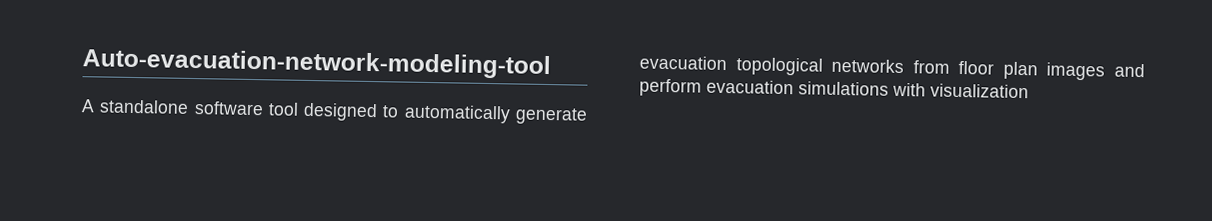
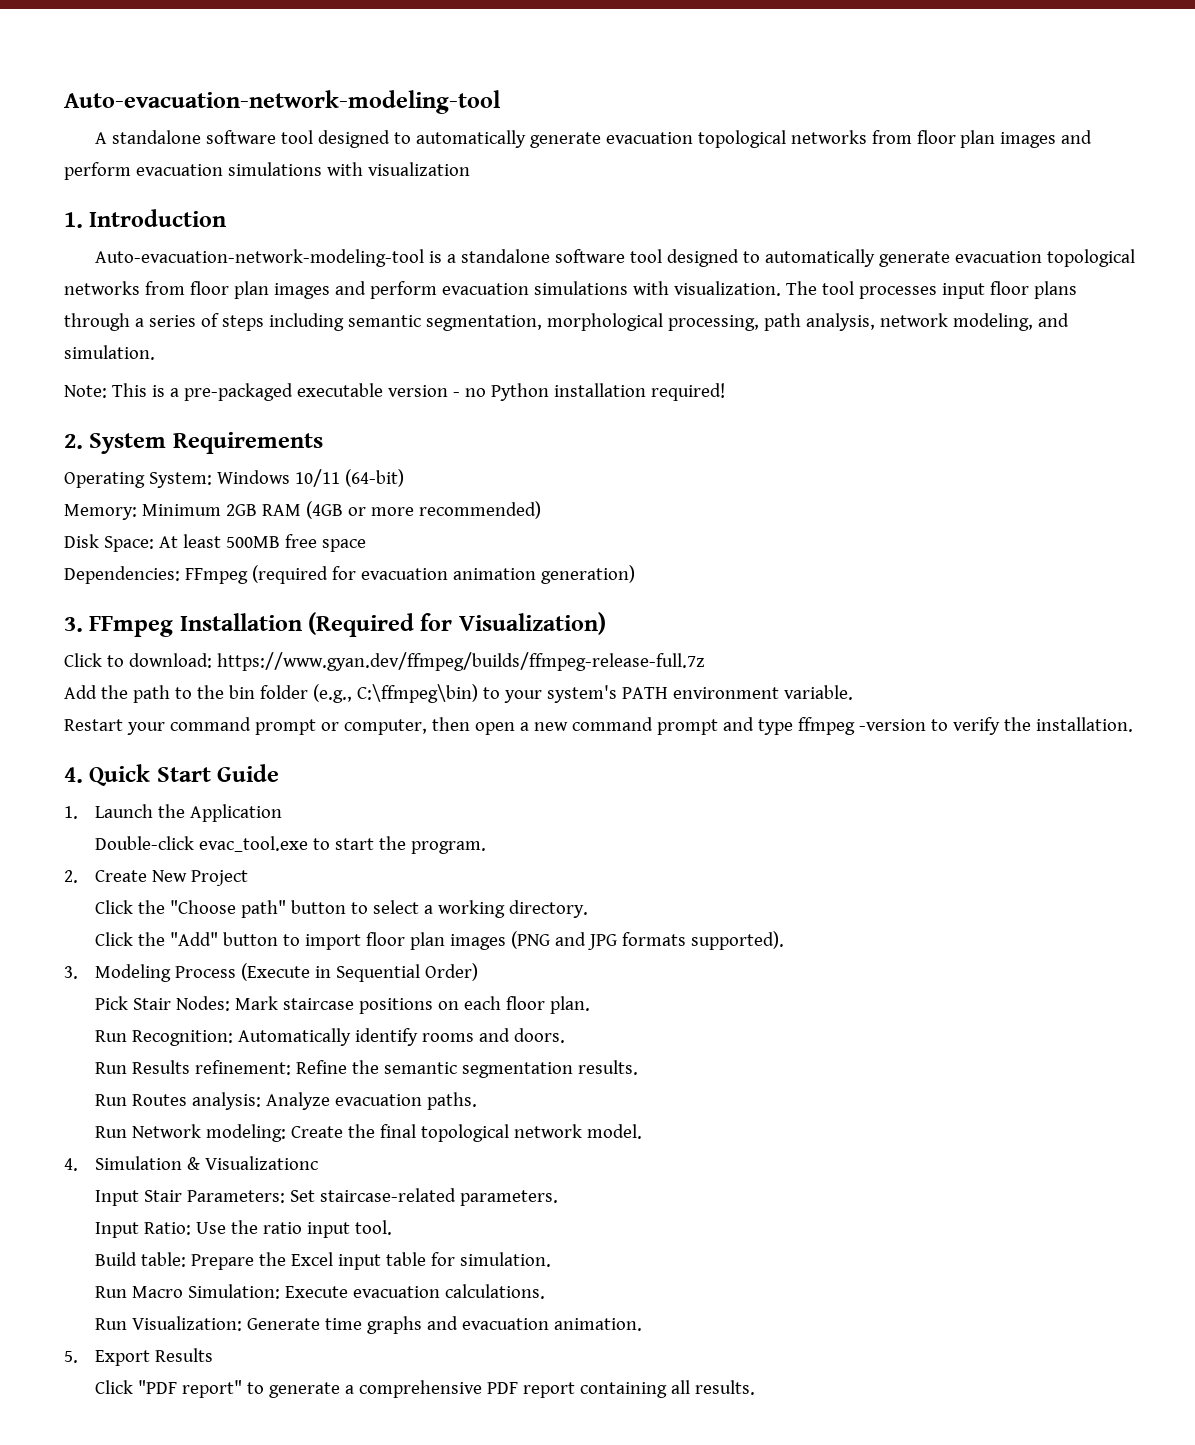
(1029, 91) none -> [64,209,227,228] [94,249,1135,267] [64,281,1077,299] [64,313,1069,331] [64,345,155,360] [64,383,725,401] [64,432,323,454] [64,469,404,488] [64,501,541,520] [64,534,366,552] [64,565,635,584] [64,612,606,637] [64,652,705,671] [64,684,853,703] [64,717,1133,735] [64,764,280,786] [64,804,282,822] [94,836,486,854] [64,870,248,886] [94,900,588,918] [94,931,784,950] [64,963,478,982] [94,996,590,1014] [94,1028,565,1046] [94,1060,638,1078] [94,1092,477,1110] [94,1124,642,1142] [64,1156,318,1171] [94,1188,558,1206] [94,1220,392,1238] [94,1252,551,1270] [94,1284,545,1299] [94,1316,642,1334] [64,1348,213,1366] [94,1380,755,1398] // 1. Introduction // Auto-evacuation-network-modeling-tool is a standalone software tool designed to automatically generate evacuation topological networks from floor plan images and perform evacuation simulations with visualization. The tool processes input floor plans through a series of steps including semantic segmentation, morphological processing, path analysis, network modeling, and simulation. // Note: This is a pre-packaged executable version - no Python installation required! // 2. System Requirements // Operating System: Windows 10/11 (64-bit) // Memory: Minimum 2GB RAM (4GB or more recommended) // Disk Space: At least 500MB free space // Dependencies: FFmpeg (required for evacuation animation generation) // 3. FFmpeg Installation (Required for Visualization) // Click to download: https://www.gyan.dev/ffmpeg/builds/ffmpeg-release-full.7z // Add the path to the bin folder (e.g., C:\ffmpeg\bin) to your system's PATH environment variable. // Restart your command prompt or computer, then open a new command prompt and type ffmpeg -version to verify the installation. // 4. Quick Start Guide // 1. Launch the Application // Double-click evac_tool.exe to start the program. // 2. Create New Project // Click the "Choose path" button to select a working directory. // Click the "Add" button to import floor plan images (PNG and JPG formats supported). // 3. Modeling Process (Execute in Sequential Order) // Pick Stair Nodes: Mark staircase positions on each floor plan. // Run Recognition: Automatically identify rooms and doors. // Run Results refinement: Refine the semantic segmentation results. // Run Routes analysis: Analyze evacuation paths. // Run Network modeling: Create the final topological network model. // 4. Simulation & Visualizationc // Input Stair Parameters: Set staircase-related parameters. // Input Ratio: Use the ratio input tool. // Build table: Prepare the Excel input table for simulation. // Run Macro Simulation: Execute evacuation calculations. // Run Visualization: Generate time graphs and evacuation animation. // 5. Export Results // Click "PDF report" to generate a comprehensive PDF report containing all results.

